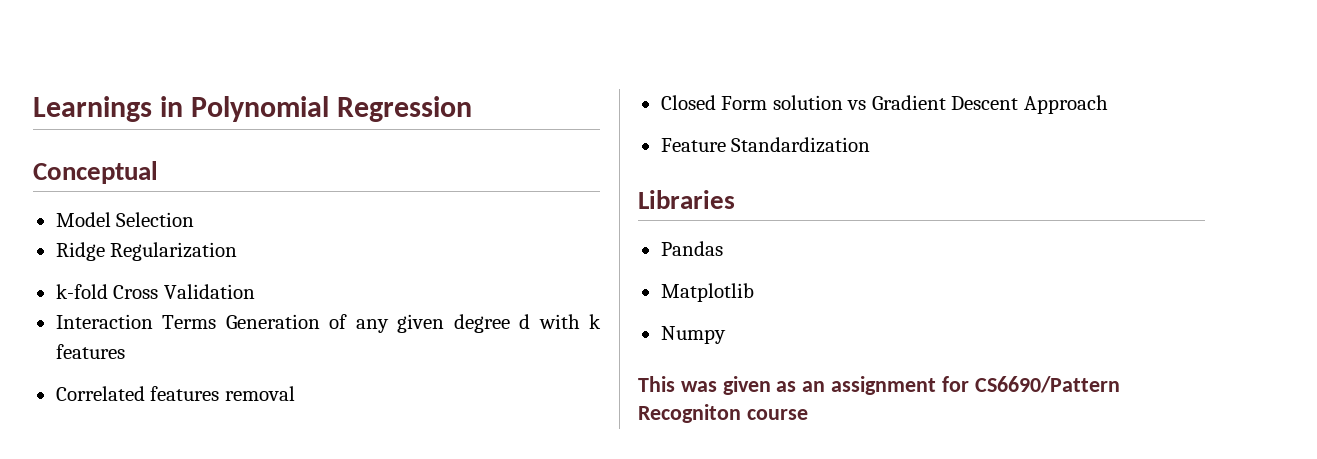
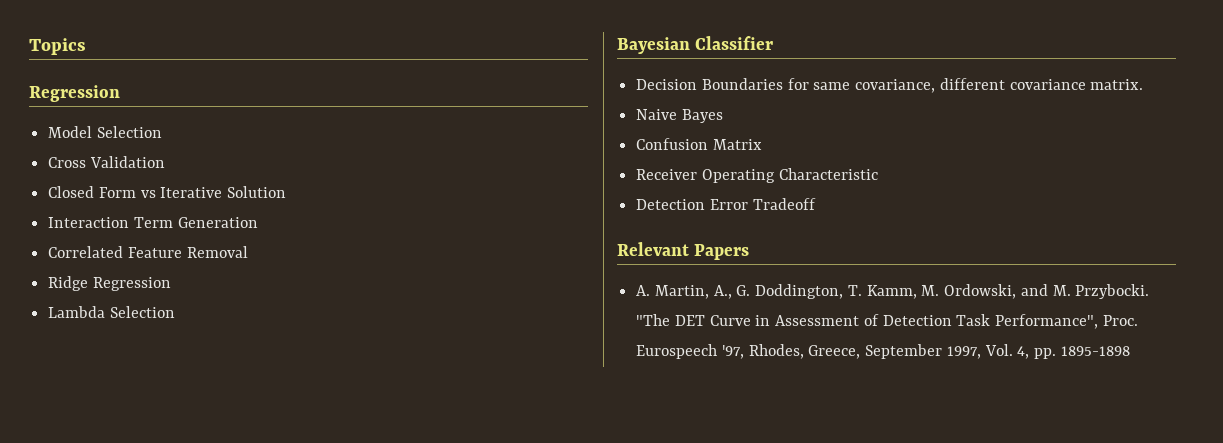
[33,96,473,122] [33,161,158,184] Learnings in Polynomial Regression // Conceptual -> [29,38,86,55] [29,85,120,102] Topics // Regression
[55,242,238,261] [55,284,108,299] Ridge Regularization // k-fold -> (162, 132) none
(255, 291) none -> [48,186,287,198] // Closed Form vs Iterative Solution
[162,315,217,329] Terms -> [133,217,173,228] Term
[329,314,602,333] [55,344,125,359] [55,386,295,401] [660,95,1108,114] [660,137,871,153] [638,190,735,209] [660,241,723,256] [660,283,754,302] [660,326,726,344] [638,376,1120,395] [638,404,808,423] of any given degree d with k features // Correlated features removal // Closed Form solution vs Gradient Descent Approach // Feature Standardization // Libraries // Pandas // Matplotlib // Numpy // This was given as an assignment for CS6690/Pattern Recogniton course -> [48,246,248,258] [48,276,171,291] [48,306,175,318] [617,36,774,54] [636,78,1144,93] [636,109,723,123] [636,138,762,150] [636,168,878,183] [636,198,816,210] [617,242,750,260] [636,284,1150,299] [636,314,1138,329] [636,344,1130,359] // Correlated Feature Removal // Ridge Regression // Lambda Selection // Bayesian Classifier // Decision Boundaries for same covariance, different covariance matrix. // Naive Bayes // Confusion Matrix // Receiver Operating Characteristic // Detection Error Tradeoff // Relevant Papers // A. Martin, A., G. Doddington, T. Kamm, M. Ordowski, and M. Przybocki. "The DET Curve in Assessment of Detection Task Performance", Proc. Eurospeech '97, Rhodes, Greece, September 1997, Vol. 4, pp. 1895-1898

